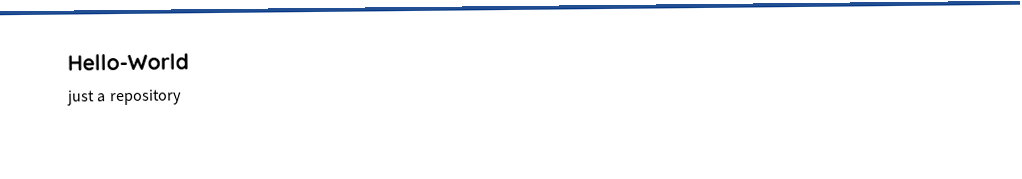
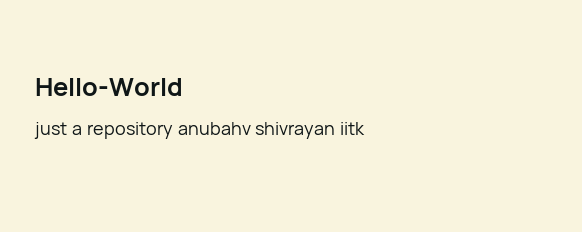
(182, 97) none -> [177,122,366,139] anubahv shivrayan iitk

